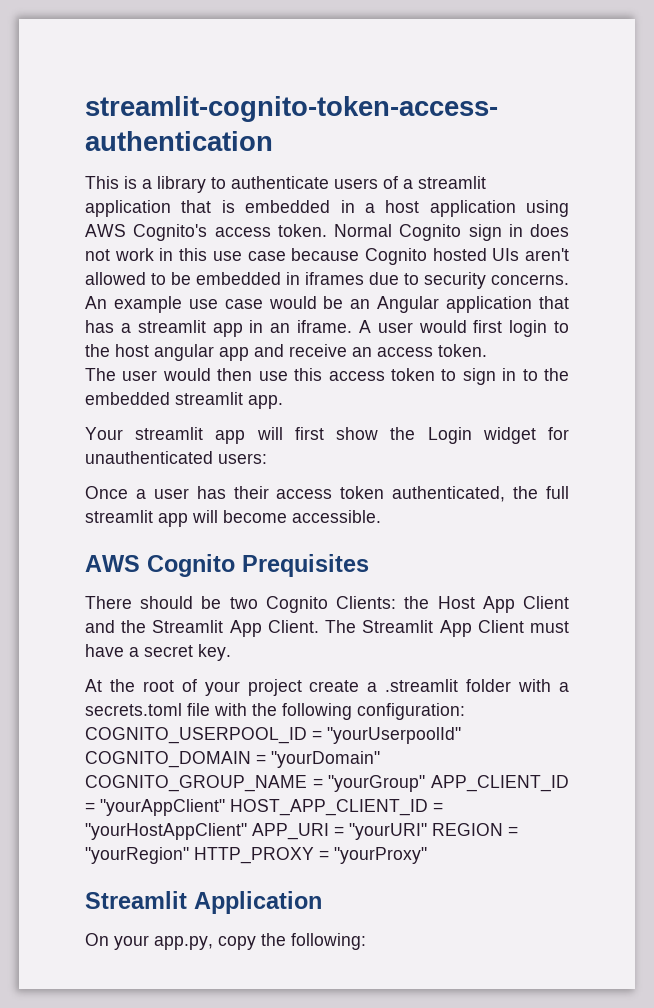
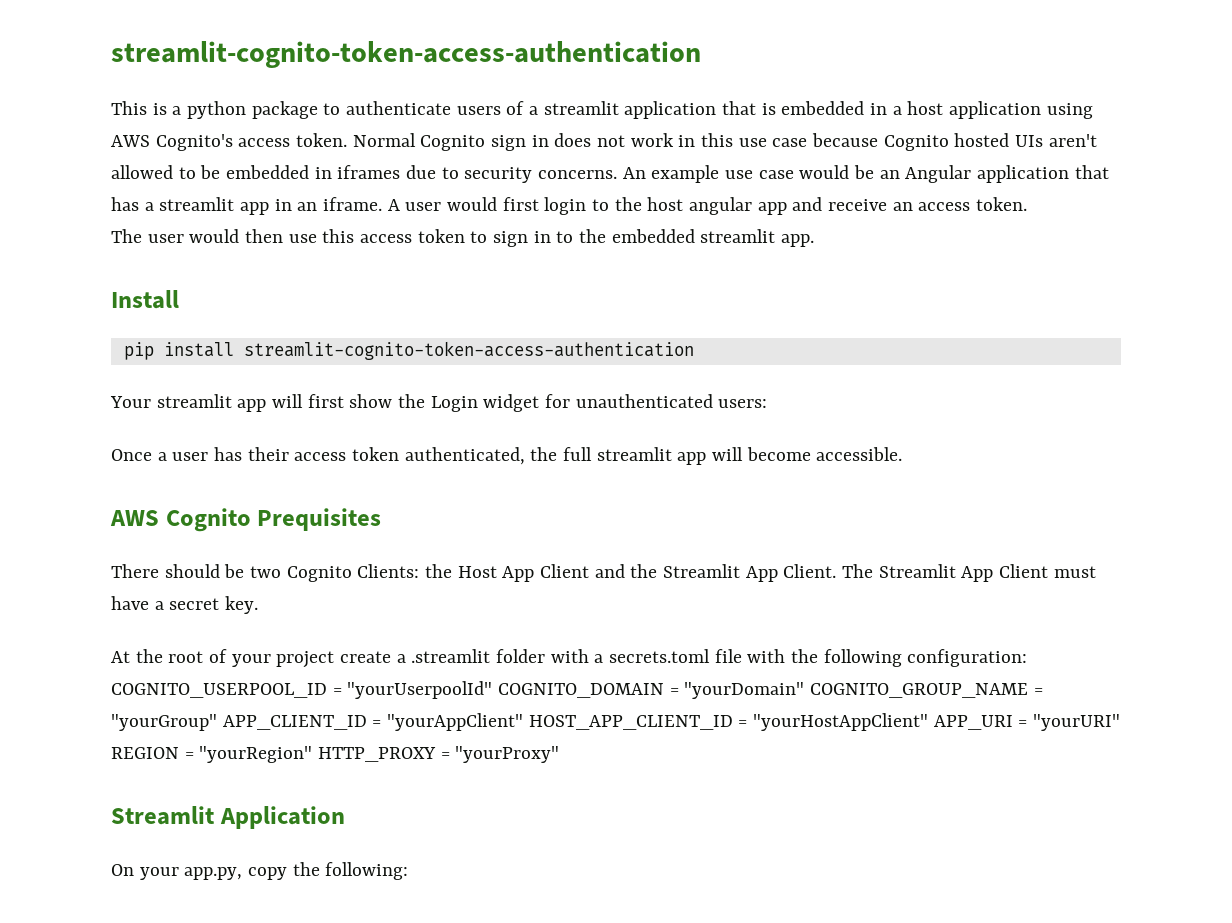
[157,176,206,193] library -> [187,101,318,119] python package
(283, 402) none -> [111,290,179,309] [123,341,694,360] // Install // pip install streamlit-cognito-token-access-authentication

